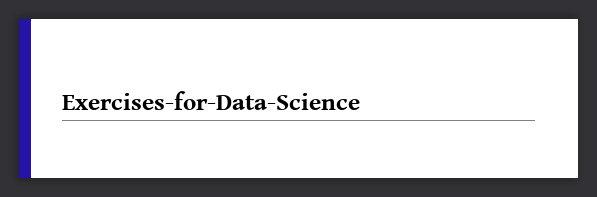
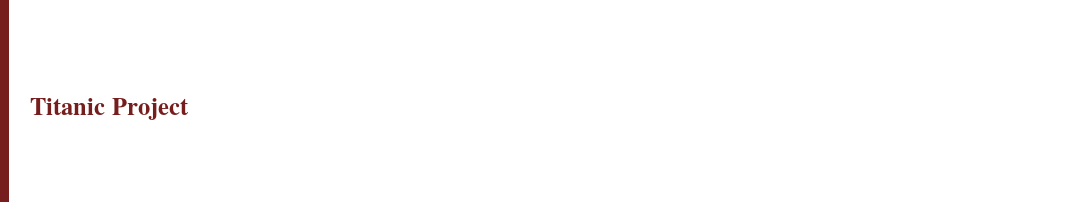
[62,91,360,110] Exercises-for-Data-Science -> [30,98,189,120] Titanic Project

